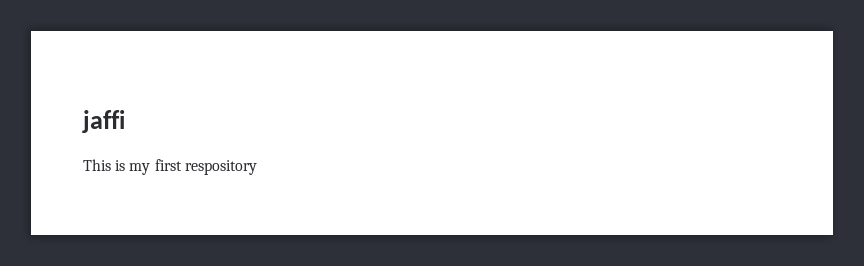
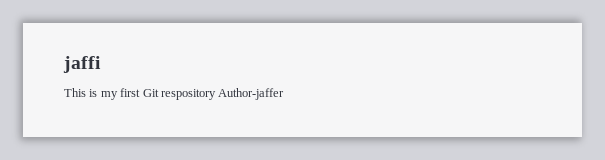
[184,160,257,175] respository -> [142,88,285,100] Git respository Author-jaffer

